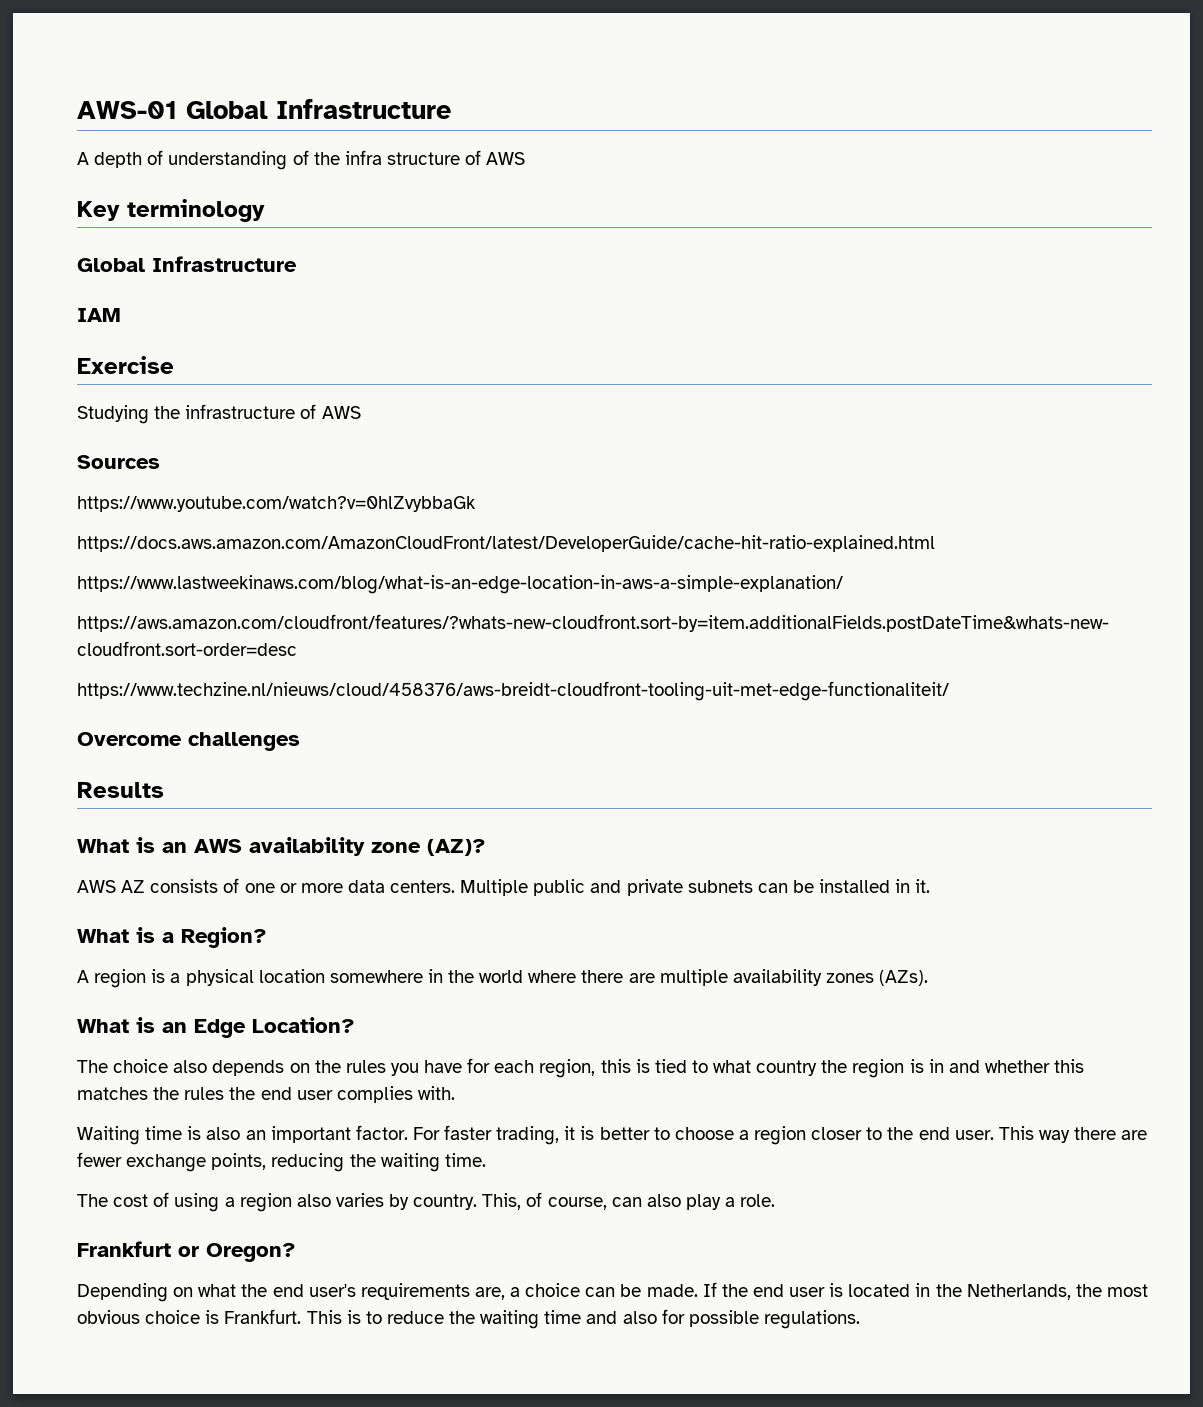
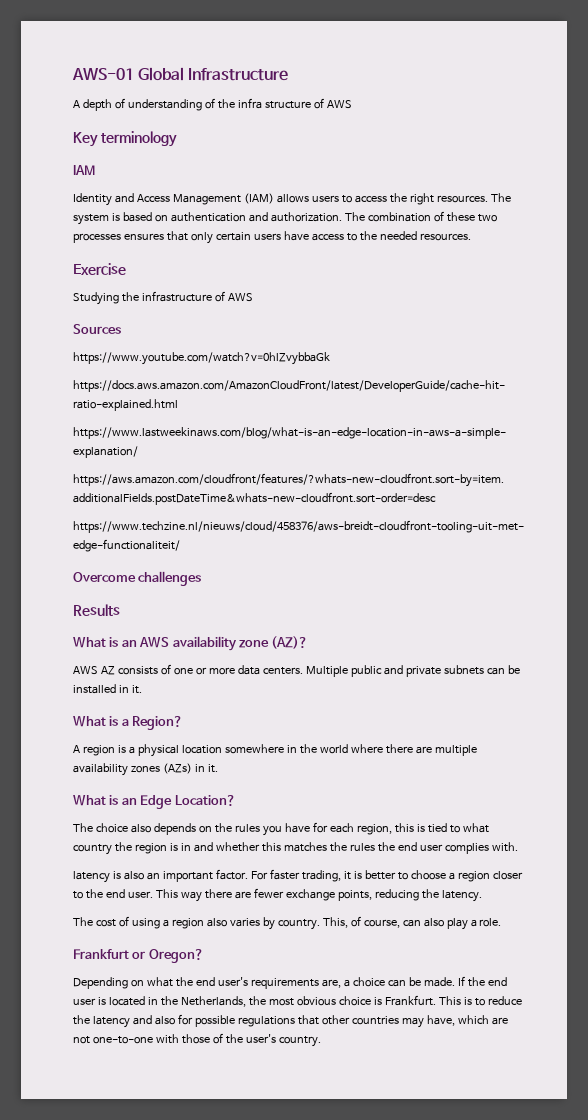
[77,256,297,272] [77,308,121,322] Global Infrastructure // IAM -> [73,165,95,175] [73,193,511,206] [73,211,497,225] [73,231,471,244] IAM // Identity and Access Management (IAM) allows users to access the right resources. The system is based on authentication and authorization. The combination of these two processes ensures that only certain users have access to the needed resources.
[879,970,929,986] (AZs). -> [162,763,218,774] (AZs) in it.
[77,1126,183,1145] Waiting time -> [73,871,110,883] latency
[380,1153,486,1172] waiting time. -> [441,890,482,902] latency.
[480,1310,582,1329] waiting time -> [92,1016,130,1028] latency
[763,1310,860,1329] regulations. -> [237,1015,508,1028] [73,1033,321,1047] regulations that other countries may have, which are not one-to-one with those of the user's country.

